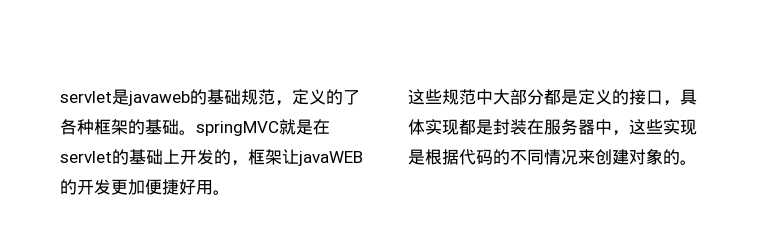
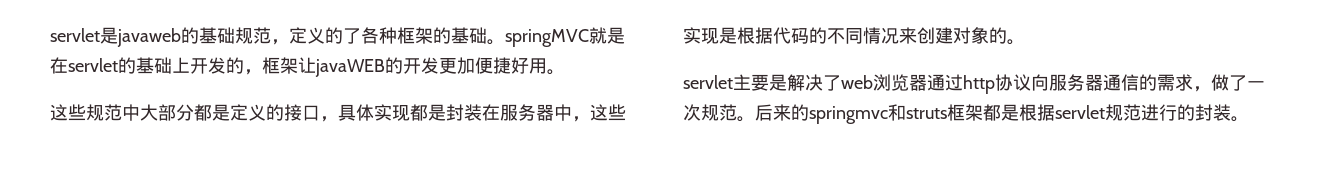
(697, 162) none -> [683,74,1265,94] [683,104,1249,124] // servlet主要是解决了web浏览器通过http协议向服务器通信的需求，做了一次规范。后来的springmvc和struts框架都是根据servlet规范进行的封装。

